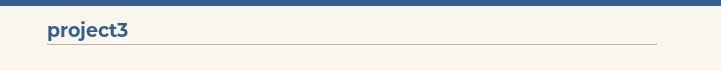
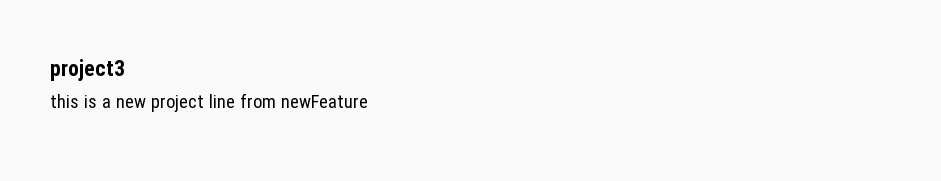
(128, 31) none -> [50,93,368,112] // this is a new project line from newFeature

